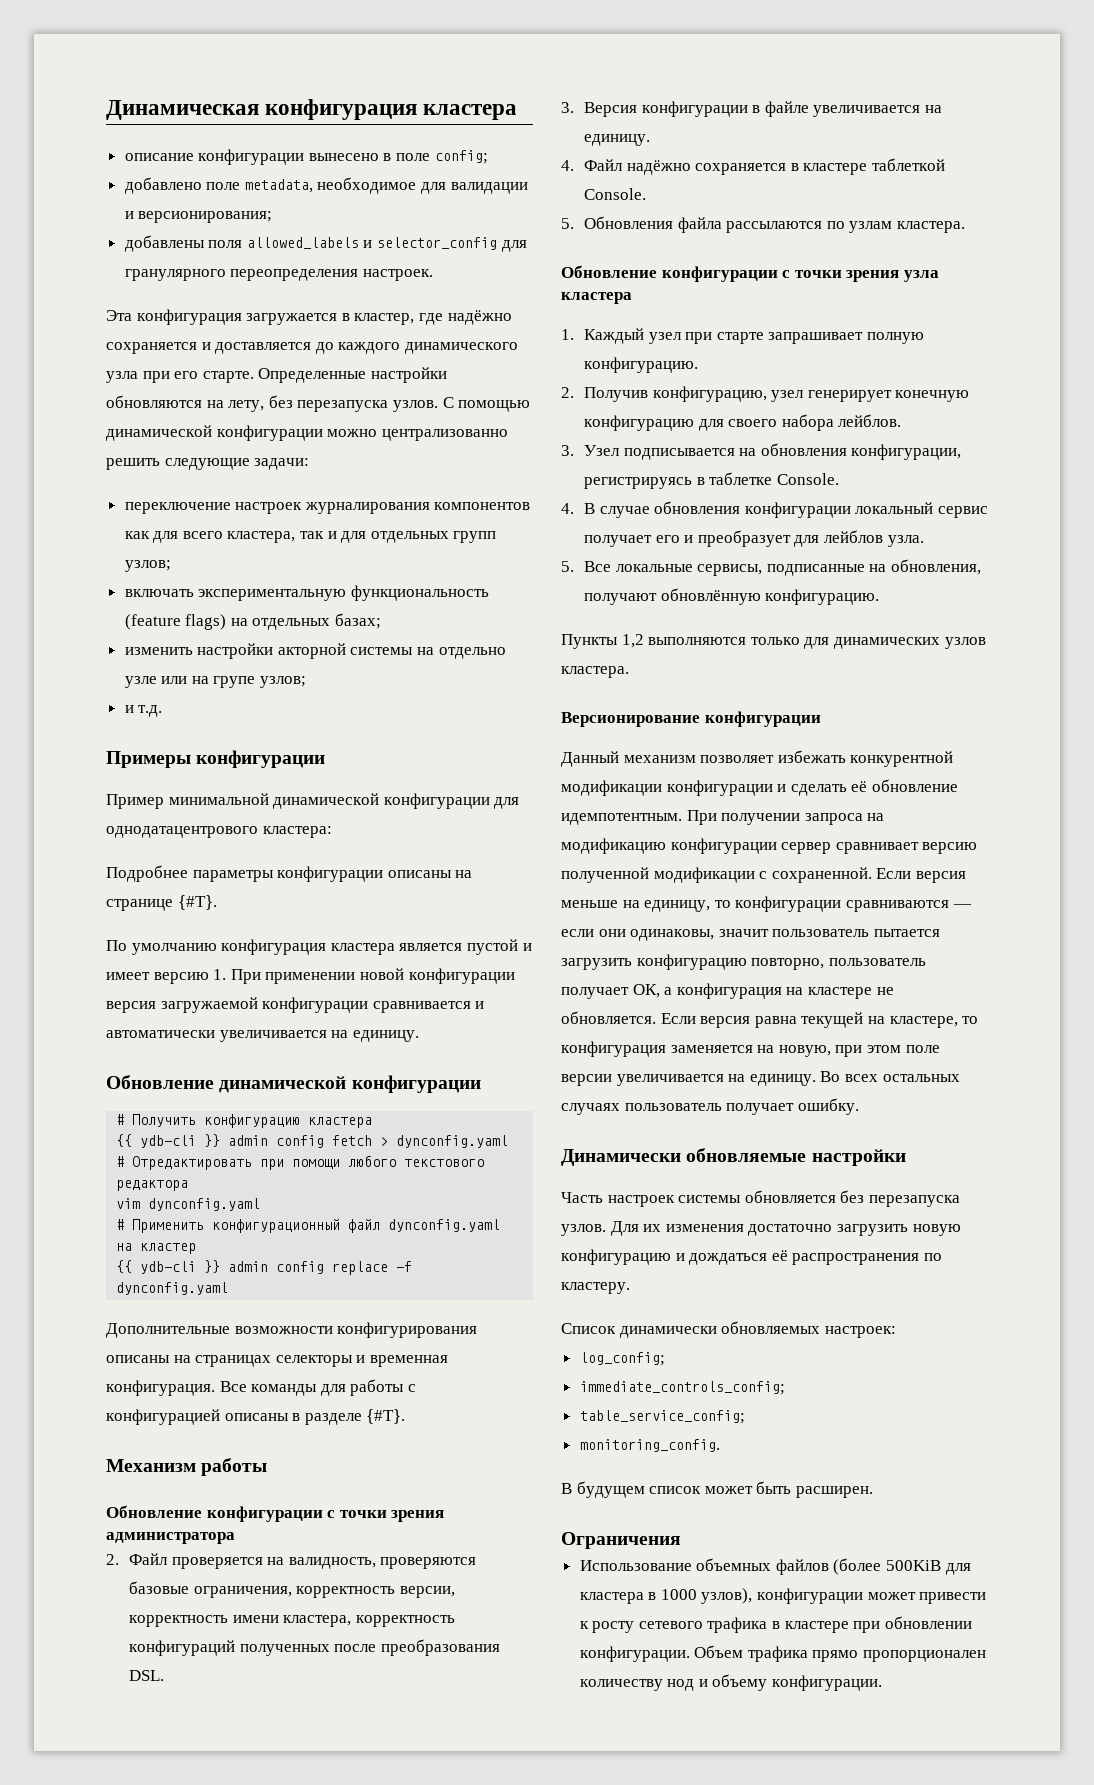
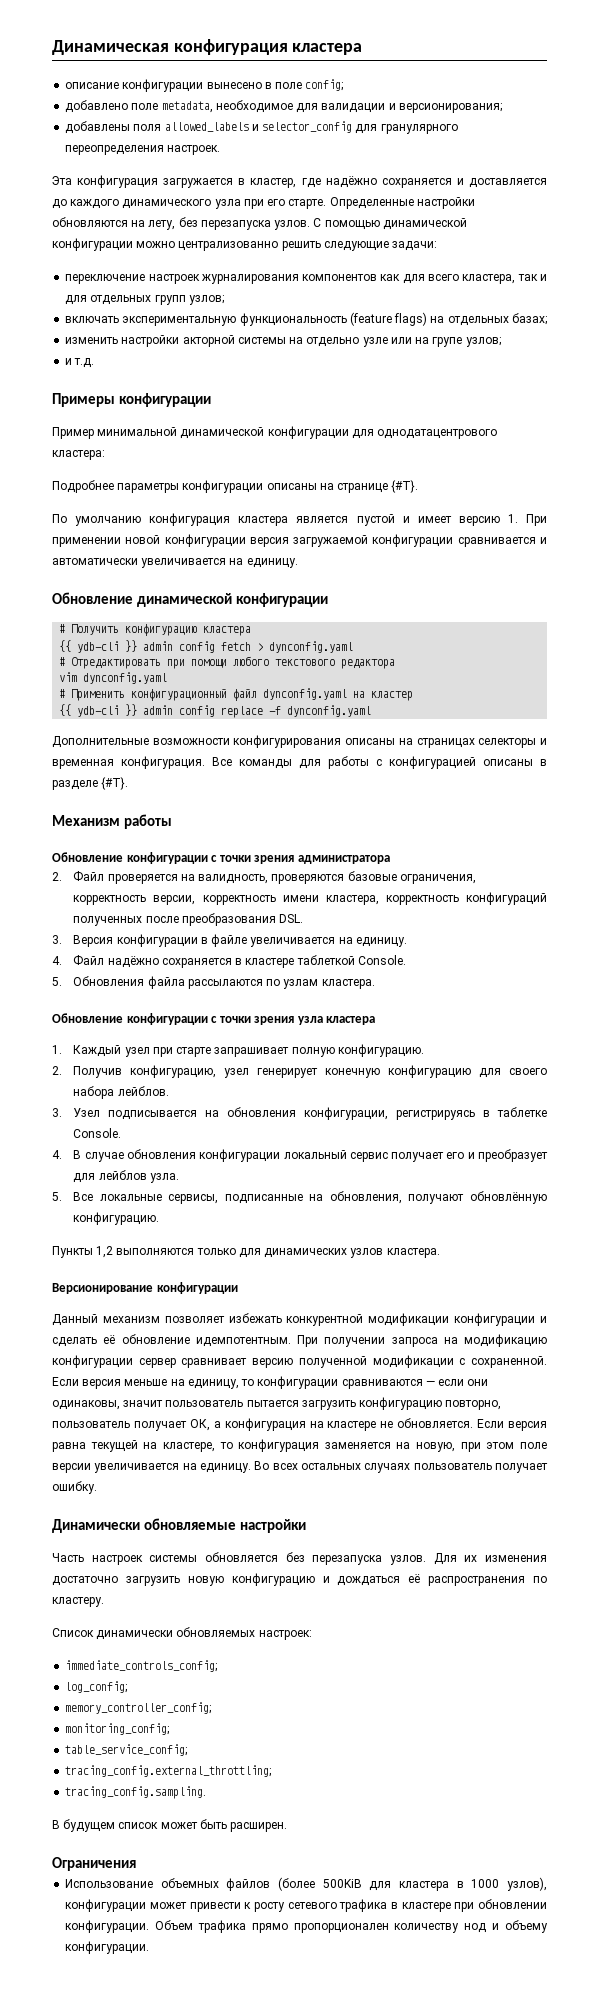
(896, 1332) none -> [65,1660,218,1672] // immediate_controls_config;
[579,1381,785,1395] immediate_controls_config; -> [65,1702,212,1714] [65,1723,170,1735] memory_controller_config; // monitoring_config;
[579,1439,720,1452] monitoring_config. -> [65,1765,272,1777] [65,1786,207,1799] tracing_config.external_throttling; // tracing_config.sampling.

